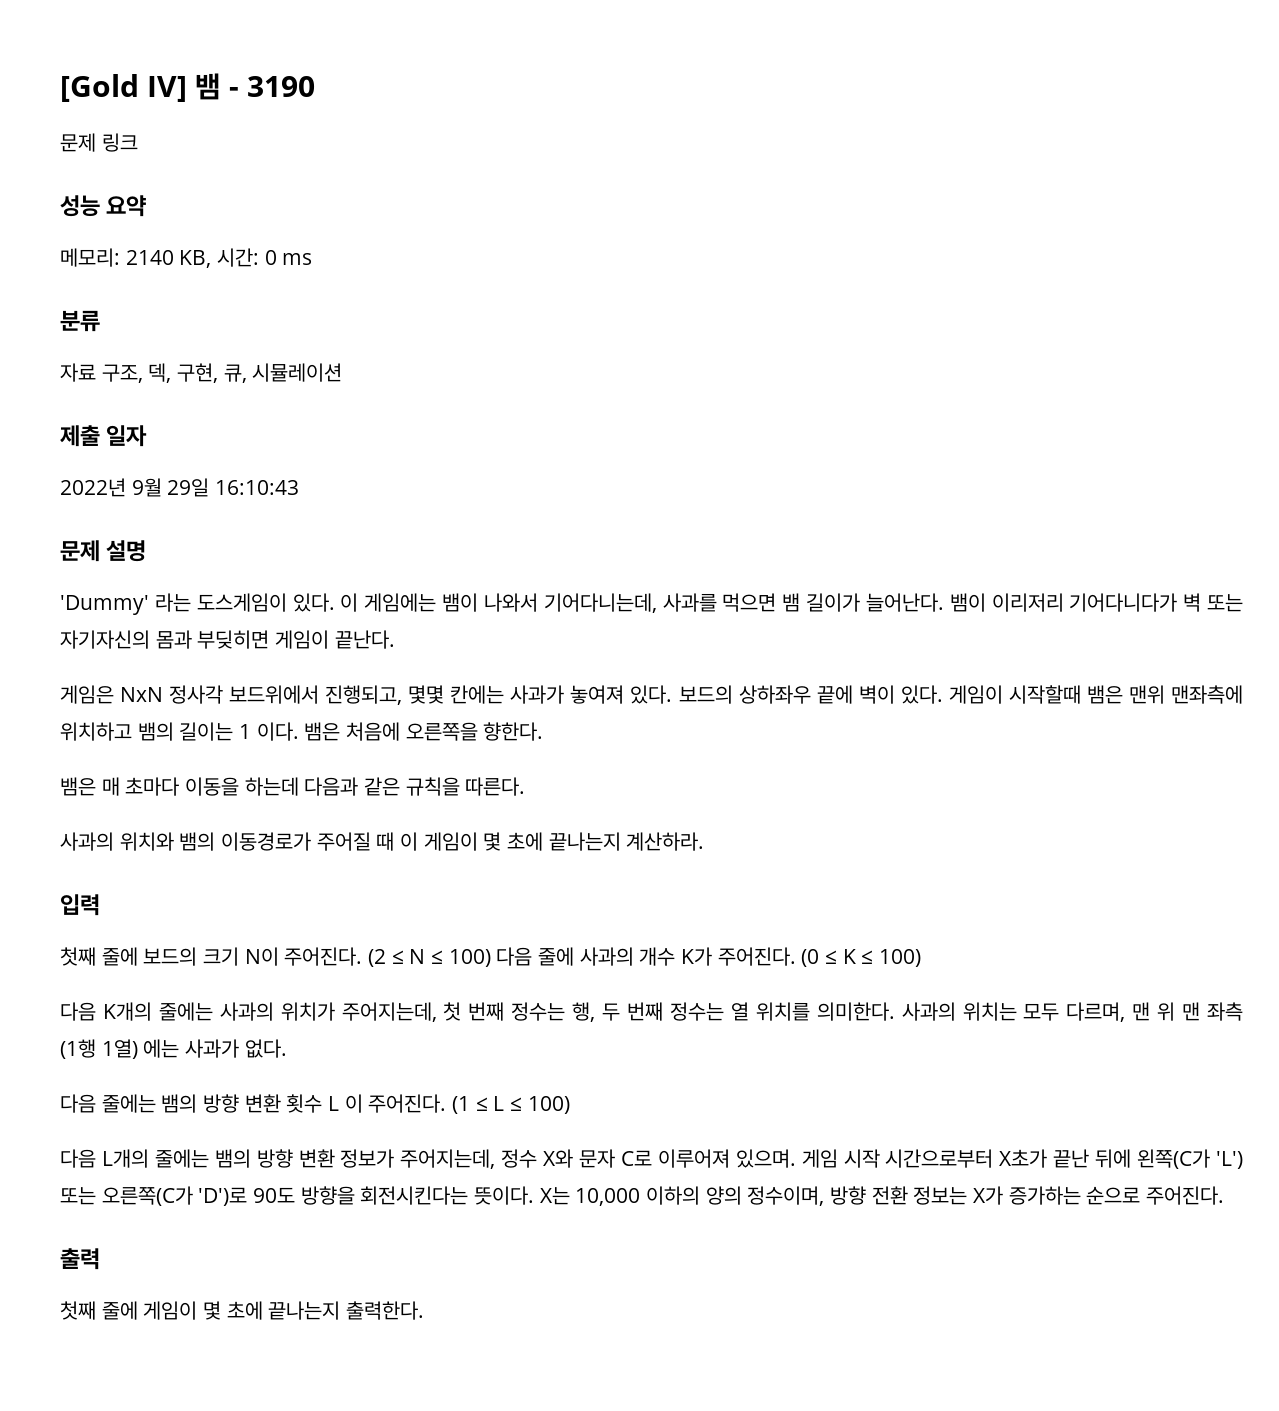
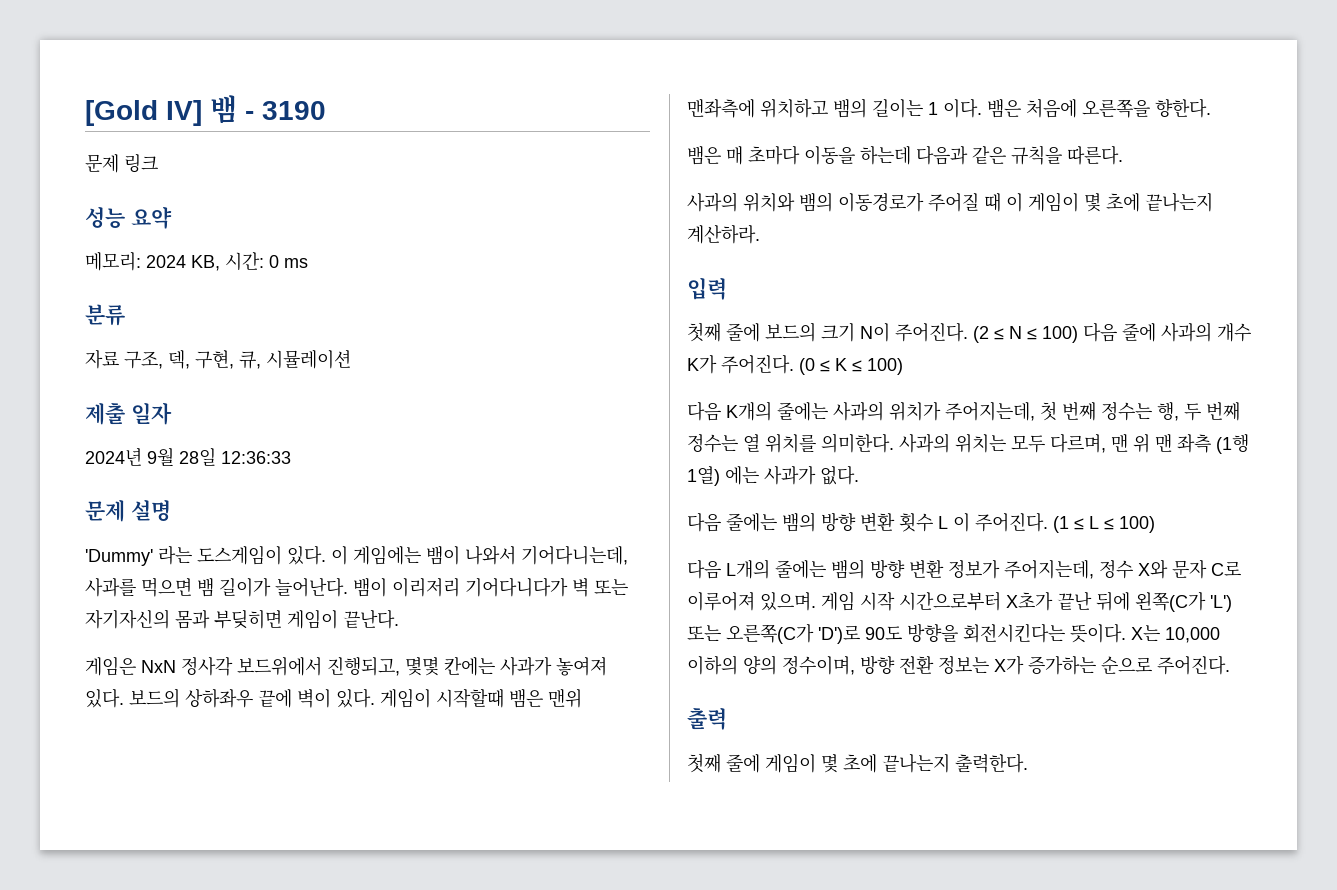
[125,250,174,265] 2140 -> [146,255,186,268] 2024
[60,478,300,497] 2022년 9월 29일 16:10:43 -> [85,447,291,466] 2024년 9월 28일 12:36:33

